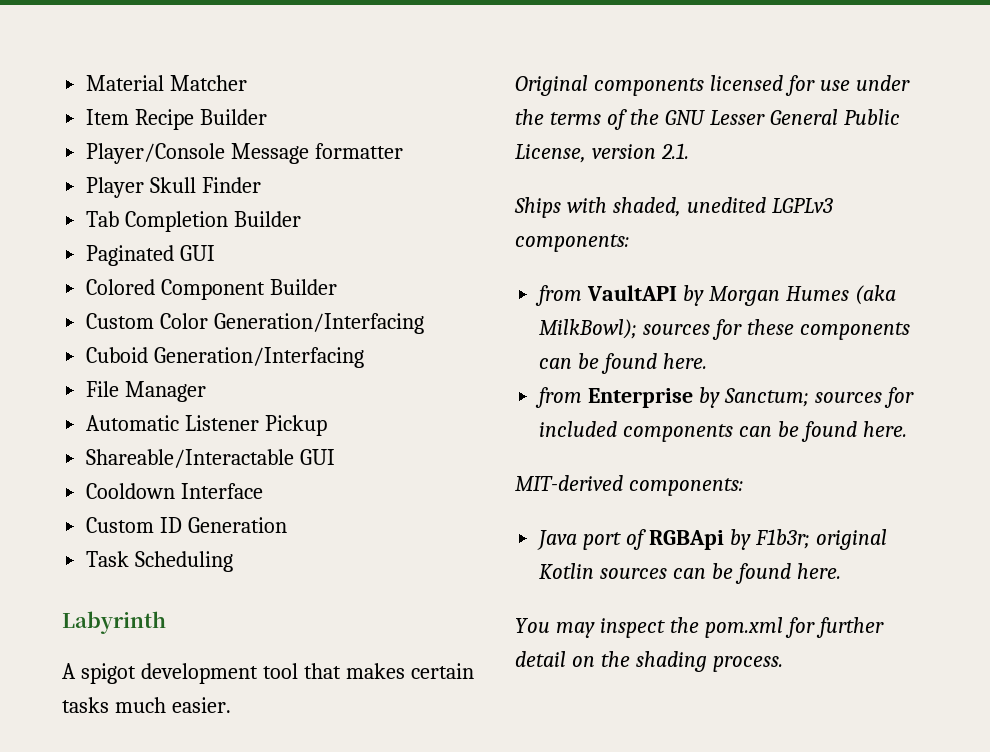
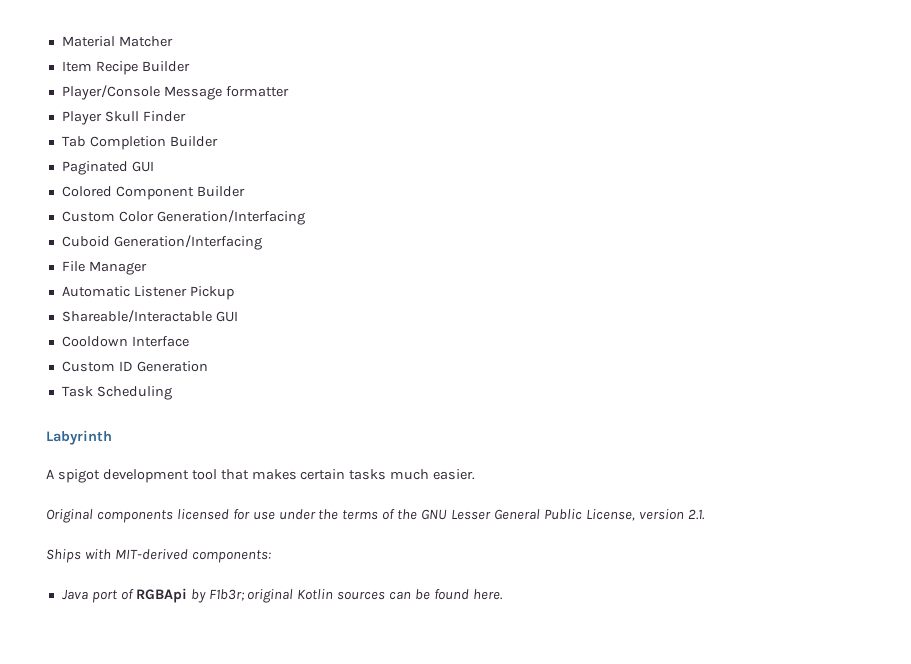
[612,197,833,217] [515,234,629,252] [535,285,896,306] [539,319,910,340] [539,353,708,374] [535,387,914,408] [539,421,907,442] shaded, unedited LGPLv3 components: // from VaultAPI by Morgan Humes (aka MilkBowl); sources for these components can be found here. // from Enterprise by Sanctum; sources for included components can be found here. // -> (111, 554) none
[515,617,884,638] [515,651,783,672] // You may inspect the pom.xml for further detail on the shading process. -> (503, 594) none

